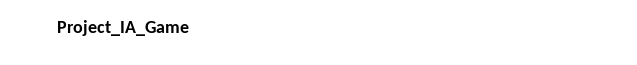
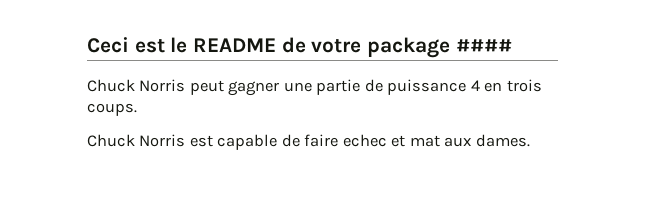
[57,20,189,36] Project_IA_Game -> [87,37,512,58] [87,79,542,96] [87,103,137,116] [87,134,530,150] Ceci est le README de votre package #### // Chuck Norris peut gagner une partie de puissance 4 en trois coups. // Chuck Norris est capable de faire echec et mat aux dames.

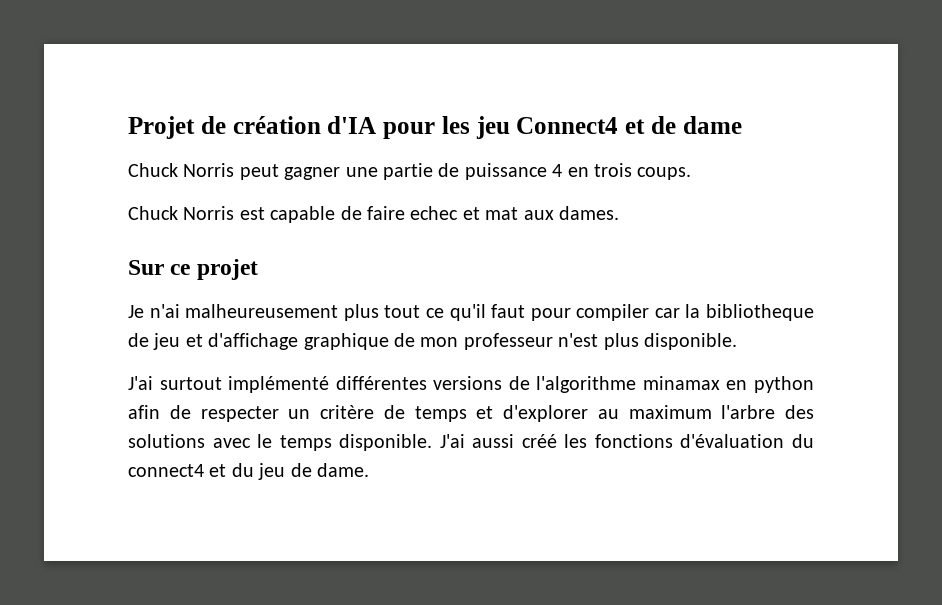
[87,37,512,58] Ceci est le README de votre package #### -> [128,116,742,139] Projet de création d'IA pour les jeu Connect4 et de dame
(530, 140) none -> [128,259,258,280] [128,304,815,321] [128,333,737,350] [128,376,814,393] [128,405,814,422] [128,434,814,451] [128,463,369,480] // Sur ce projet // Je n'ai malheureusement plus tout ce qu'il faut pour compiler car la bibliotheque de jeu et d'affichage graphique de mon professeur n'est plus disponible. // J'ai surtout implémenté différentes versions de l'algorithme minamax en python afin de respecter un critère de temps et d'explorer au maximum l'arbre des solutions avec le temps disponible. J'ai aussi créé les fonctions d'évaluation du connect4 et du jeu de dame.

